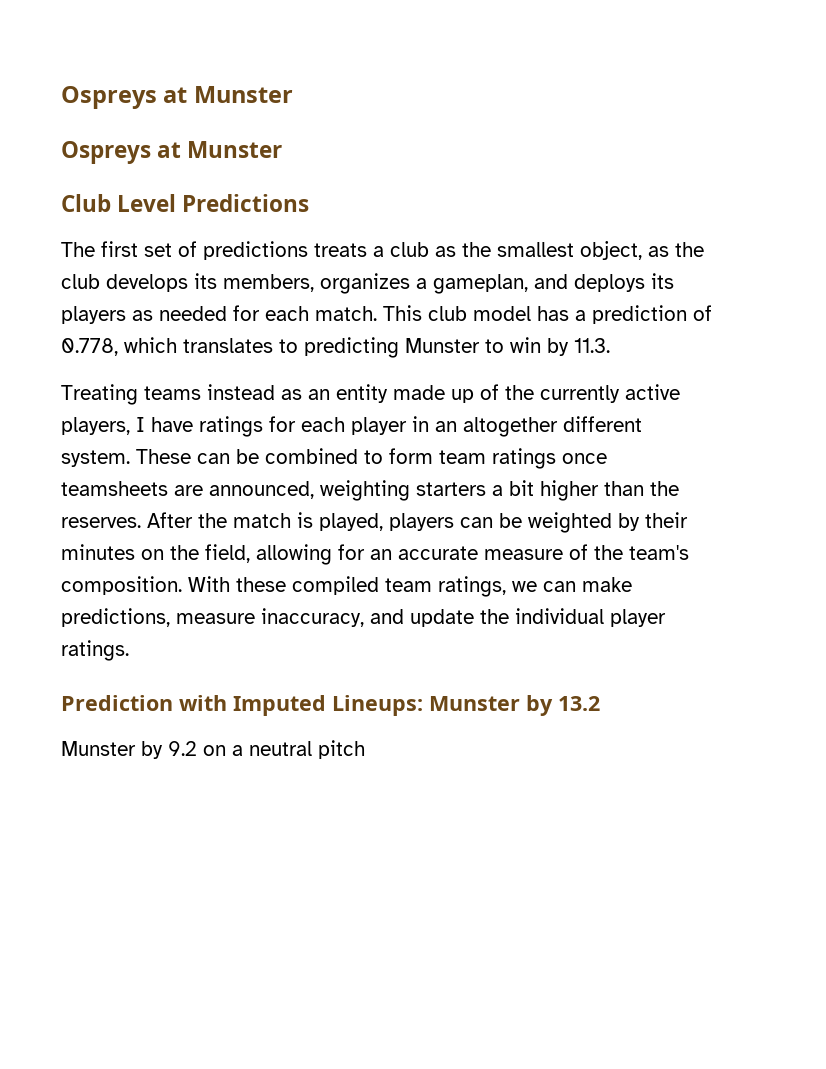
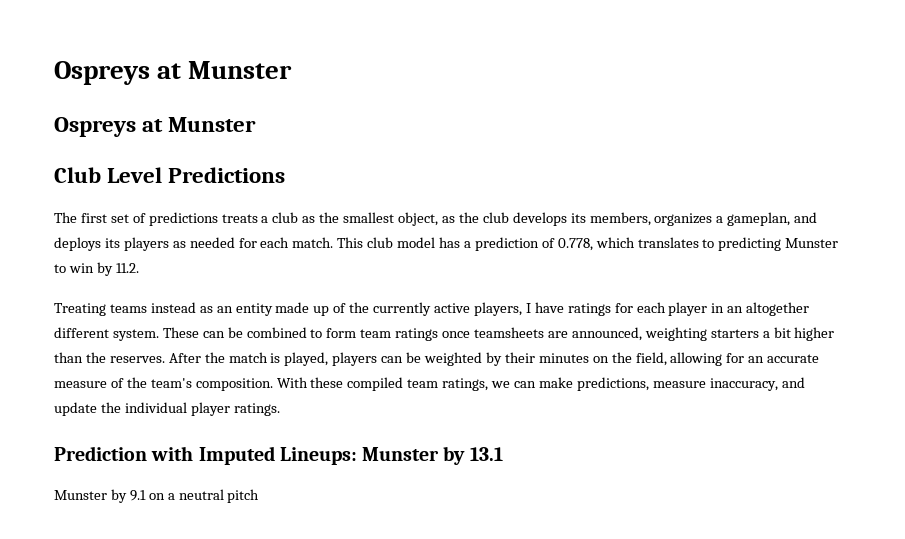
[574,338,610,353] 11.3. -> [115,263,139,273] 11.2.
[558,696,600,711] [61,741,197,759] 13.2 // Munster by 9.2 -> [469,447,503,461] [54,489,146,503] 13.1 // Munster by 9.1

